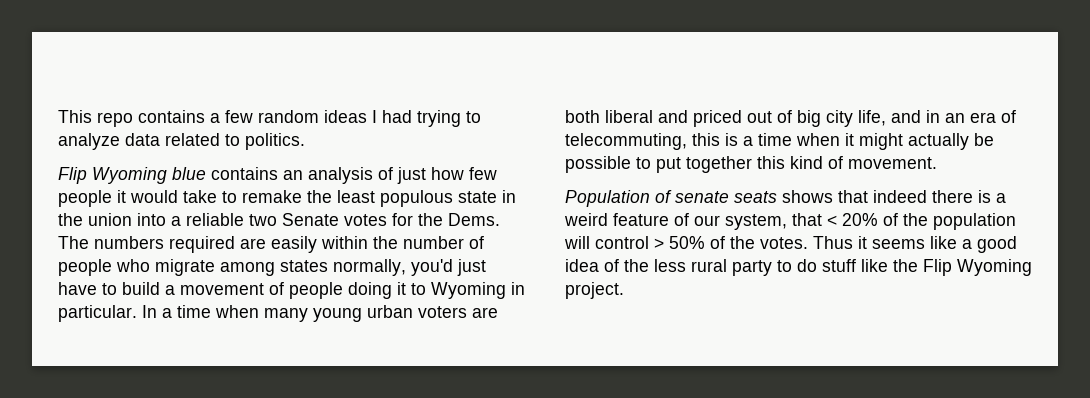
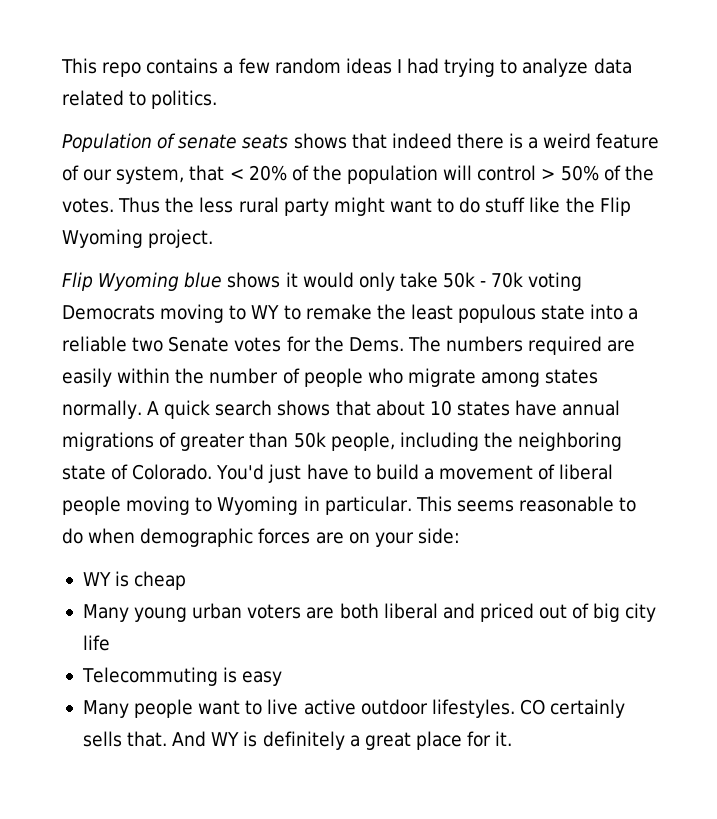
[58,167,497,184] [58,190,516,207] [58,213,500,226] [58,236,484,253] [58,259,486,276] [58,282,525,299] [58,305,498,322] [565,110,1016,127] [565,133,994,150] [565,156,937,173] // Flip Wyoming blue contains an analysis of just how few people it would take to remake the least populous state in the union into a reliable two Senate votes for the Dems. The numbers required are easily within the number of people who migrate among states normally, you'd just have to build a movement of people doing it to Wyoming in particular. In a time when many young urban voters are both liberal and priced out of big city life, and in an era of telecommuting, this is a time when it might actually be possible to put together this kind of movement. -> (218, 99) none
[858,236,1017,253] [565,259,619,272] it seems like a good idea of -> (161, 205) none
(772, 268) none -> [333,197,432,216] might want
(624, 290) none -> [62,272,583,291] [62,304,639,323] [62,336,636,355] [62,368,599,387] [62,400,621,419] [62,432,623,451] [62,464,614,483] [62,496,637,515] [62,528,460,547] [82,571,187,590] [82,603,657,622] [82,635,110,651] [81,667,283,686] [82,699,626,718] [82,731,513,750] // Flip Wyoming blue shows it would only take 50k - 70k voting Democrats moving to WY to remake the least populous state into a reliable two Senate votes for the Dems. The numbers required are easily within the number of people who migrate among states normally. A quick search shows that about 10 states have annual migrations of greater than 50k people, including the neighboring state of Colorado. You'd just have to build a movement of liberal people moving to Wyoming in particular. This seems reasonable to do when demographic forces are on your side: // WY is cheap // Many young urban voters are both liberal and priced out of big city life // Telecommuting is easy // Many people want to live active outdoor lifestyles. CO certainly sells that. And WY is definitely a great place for it.

